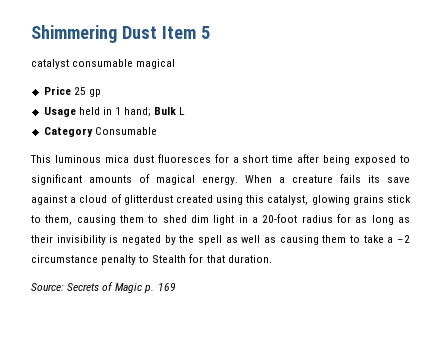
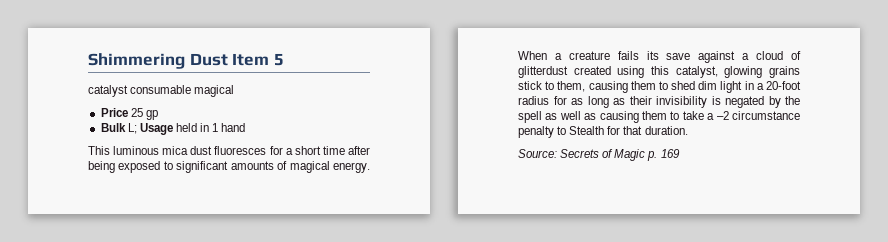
(101, 93) none -> [100,123,137,134] Bulk L;
[124,107,186,117] [43,127,157,137] hand; Bulk L // Category Consumable -> [221,123,246,132] hand

